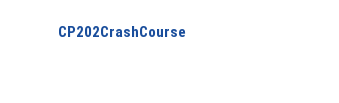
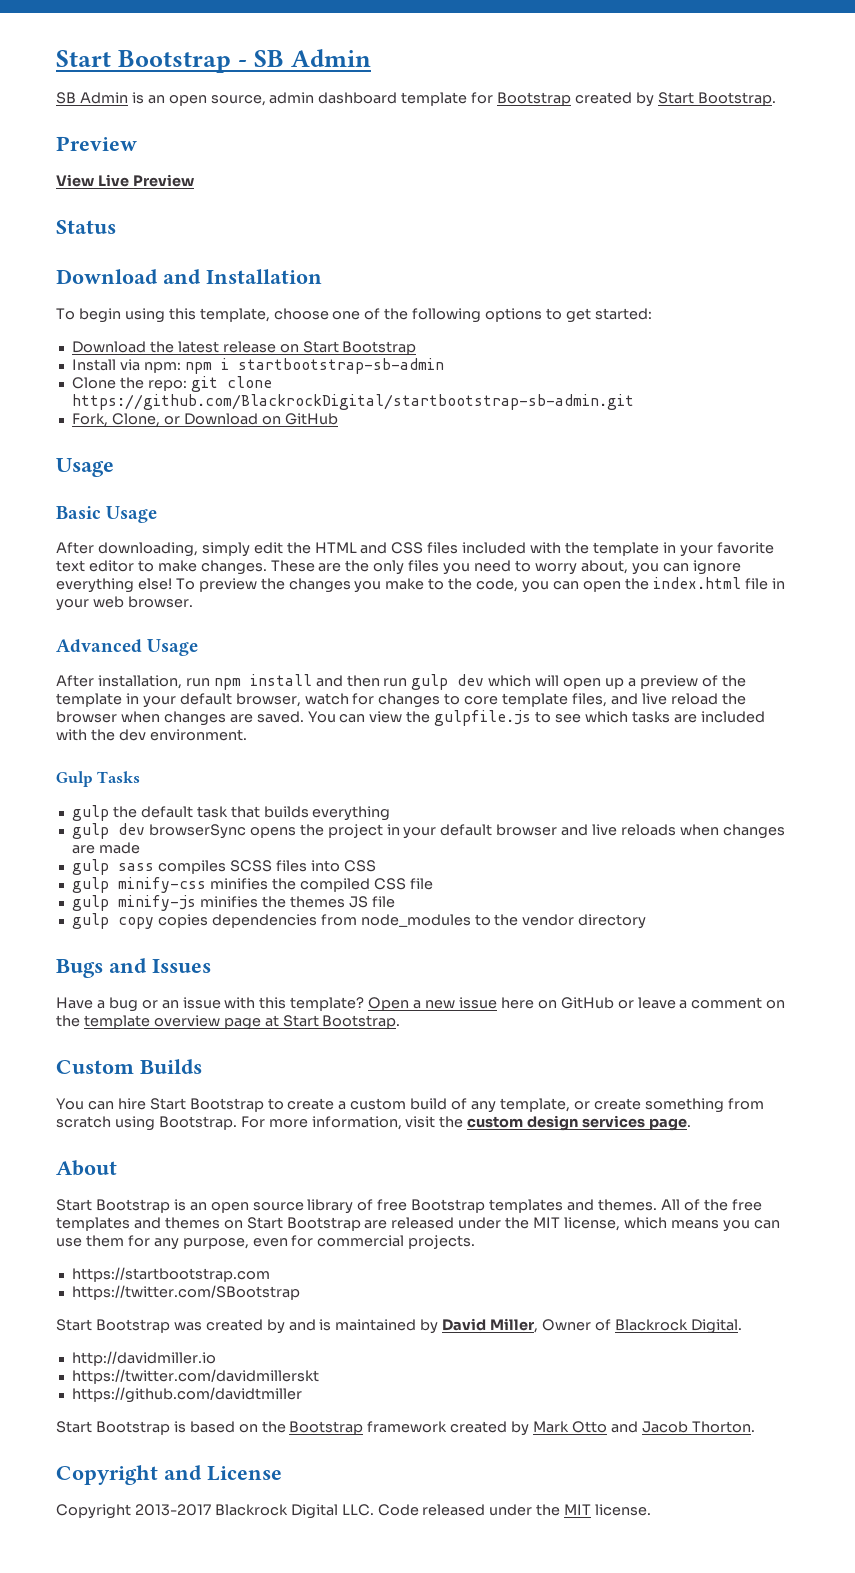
[58,26,186,37] CP202CrashCourse -> [56,49,371,73] [56,92,776,107] [56,136,137,151] [56,174,194,187] [56,220,116,234] [56,269,322,284] [56,308,652,323] [71,341,417,355] [71,358,444,374] [71,376,272,392] [71,394,634,410] [71,413,338,427] [56,458,114,477] [56,506,158,523] [56,542,774,557] [56,560,741,575] [56,577,785,593] [56,596,193,611] [56,639,199,656] [56,674,746,690] [56,693,746,708] [56,710,765,726] [56,729,247,741] [56,771,141,787] [71,805,391,821] [71,823,785,839] [71,842,140,854] [71,859,376,875] [71,877,433,893] [71,895,395,911] [71,913,647,929] [56,958,211,978] [56,997,786,1012] [56,1015,401,1030] [56,1059,202,1074] [56,1098,764,1113] [56,1115,692,1131] [56,1160,117,1176] [56,1199,762,1214] [56,1217,780,1232] [56,1235,476,1250] [71,1267,270,1282] [71,1285,300,1300] [56,1318,742,1334] [71,1351,216,1366] [71,1369,319,1384] [71,1387,302,1403] [56,1421,755,1436] [56,1465,282,1485] [56,1504,652,1519] Start Bootstrap - SB Admin // SB Admin is an open source, admin dashboard template for Bootstrap created by Start Bootstrap. // Preview // View Live Preview // Status // Download and Installation // To begin using this template, choose one of the following options to get started: // Download the latest release on Start Bootstrap // Install via npm: npm i startbootstrap-sb-admin // Clone the repo: git clone https://github.com/BlackrockDigital/startbootstrap-sb-admin.git // Fork, Clone, or Download on GitHub // Usage // Basic Usage // After downloading, simply edit the HTML and CSS files included with the template in your favorite text editor to make changes. These are the only files you need to worry about, you can ignore everything else! To preview the changes you make to the code, you can open the index.html file in your web browser. // Advanced Usage // After installation, run npm install and then run gulp dev which will open up a preview of the template in your default browser, watch for changes to core template files, and live reload the browser when changes are saved. You can view the gulpfile.js to see which tasks are included with the dev environment. // Gulp Tasks // gulp the default task that builds everything // gulp dev browserSync opens the project in your default browser and live reloads when changes are made // gulp sass compiles SCSS files into CSS // gulp minify-css minifies the compiled CSS file // gulp minify-js minifies the themes JS file // gulp copy copies dependencies from node_modules to the vendor directory // Bugs and Issues // Have a bug or an issue with this template? Open a new issue here on GitHub or leave a comment on the template overview page at Start Bootstrap. // Custom Builds // You can hire Start Bootstrap to create a custom build of any template, or create something from scratch using Bootstrap. For more information, visit the custom design services page. // About // Start Bootstrap is an open source library of free Bootstrap templates and themes. All of the free templates and themes on Start Bootstrap are released under the MIT license, which means you can use them for any purpose, even for commercial projects. // https://startbootstrap.com // https://twitter.com/SBootstrap // Start Bootstrap was created by and is maintained by David Miller, Owner of Blackrock Digital. // http://davidmiller.io // https://twitter.com/davidmillerskt // https://github.com/davidtmiller // Start Bootstrap is based on the Bootstrap framework created by Mark Otto and Jacob Thorton. // Copyright and License // Copyright 2013-2017 Blackrock Digital LLC. Code released under the MIT license.

